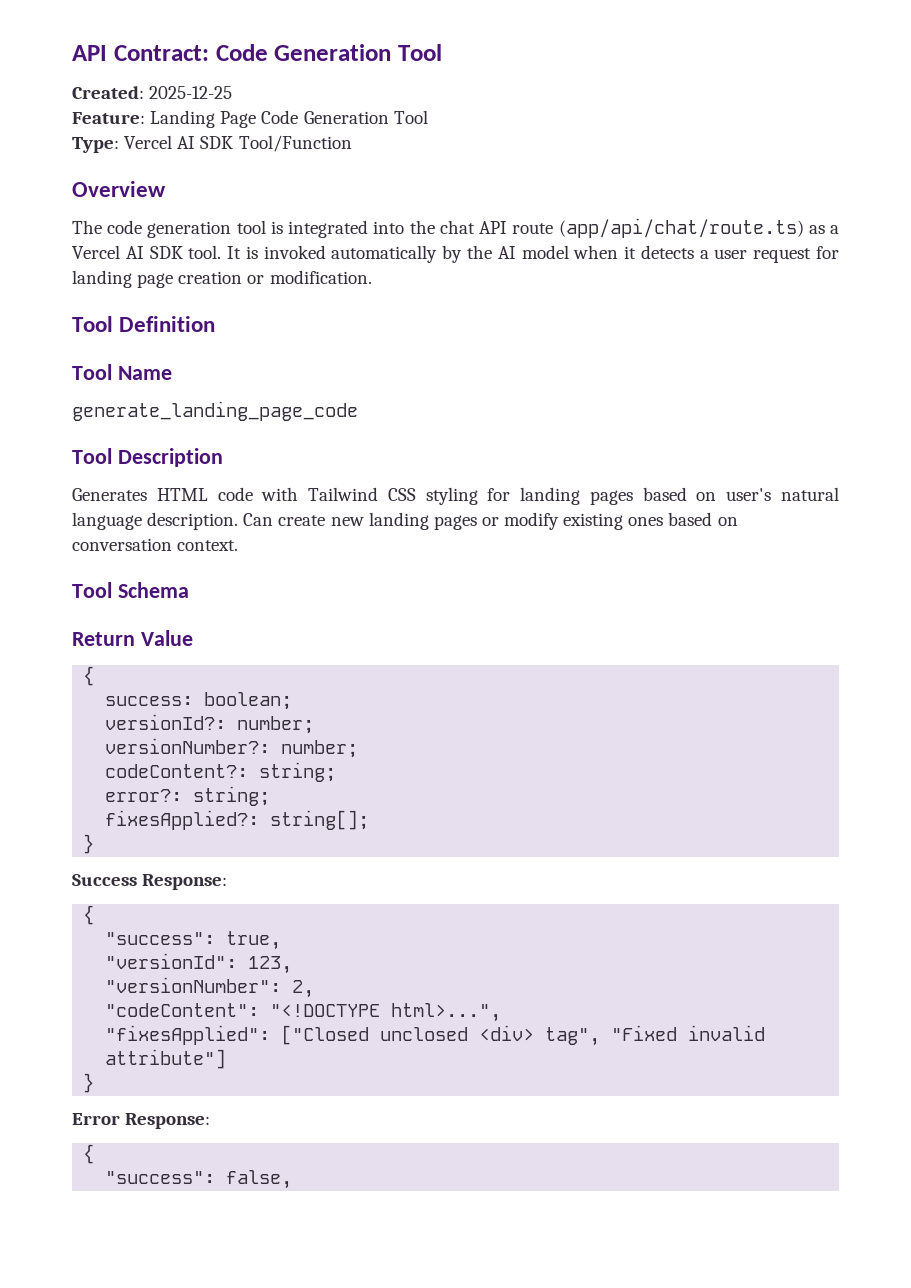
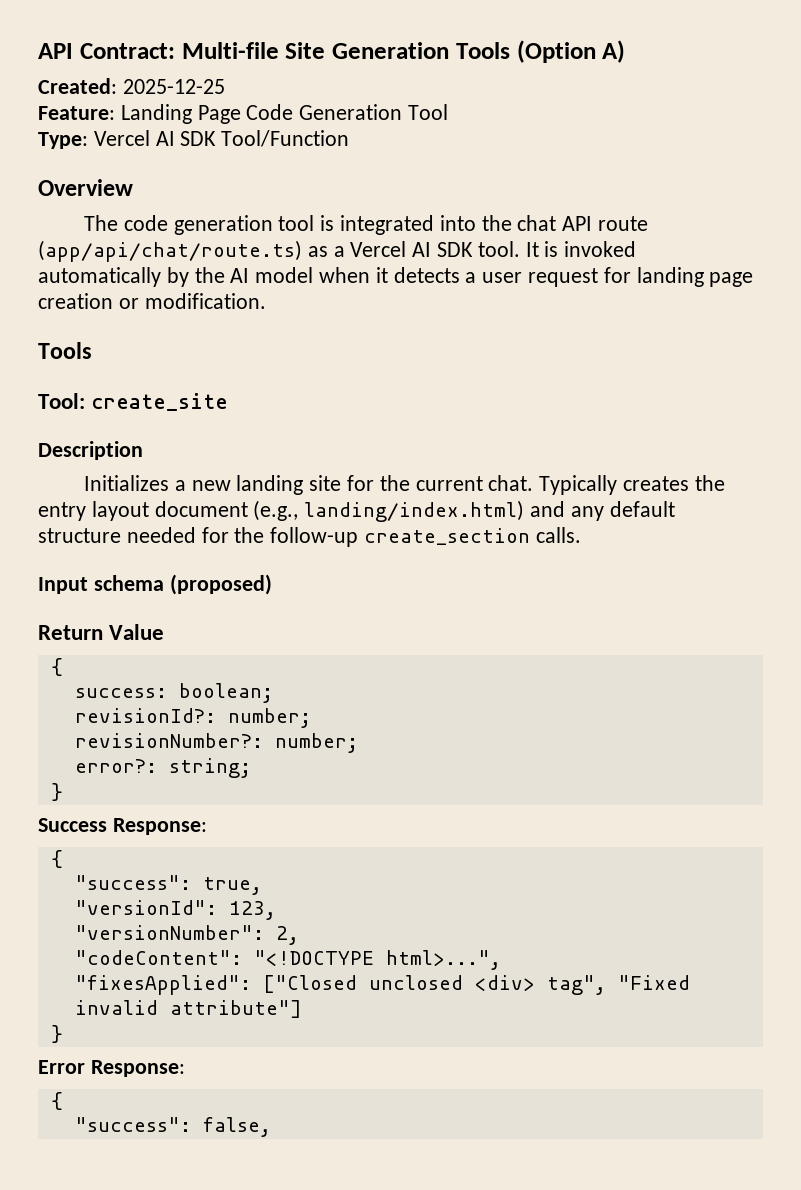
[215,44,442,61] Code Generation Tool -> [181,40,626,63] Multi-file Site Generation Tools (Option A)
[72,316,216,332] [72,364,172,380] [72,401,358,421] [72,448,223,467] [72,487,839,505] [72,512,738,530] [72,538,239,551] [72,582,189,598] Tool Definition // Tool Name // generate_landing_page_code // Tool Description // Generates HTML code with Tailwind CSS styling for landing pages based on user's natural language description. Can create new landing pages or modify existing ones based on conversation context. // Tool Schema -> [38,342,92,359] [38,393,229,411] [38,441,143,460] [84,475,725,495] [38,500,675,522] [38,527,581,547] [38,574,272,595] Tools // Tool: create_site // Description // Initializes a new landing site for the current chat. Typically creates the entry layout document (e.g., landing/index.html) and any default structure needed for the follow-up create_section calls. // Input schema (proposed)
[105,714,315,734] [105,738,359,758] [105,762,337,782] versionId?: number; // versionNumber?: number; // codeContent?: string; -> [74,708,311,728] [74,733,358,753] revisionId?: number; // revisionNumber?: number;
[105,810,370,830] // fixesApplied?: string[]; -> (251, 768) none

